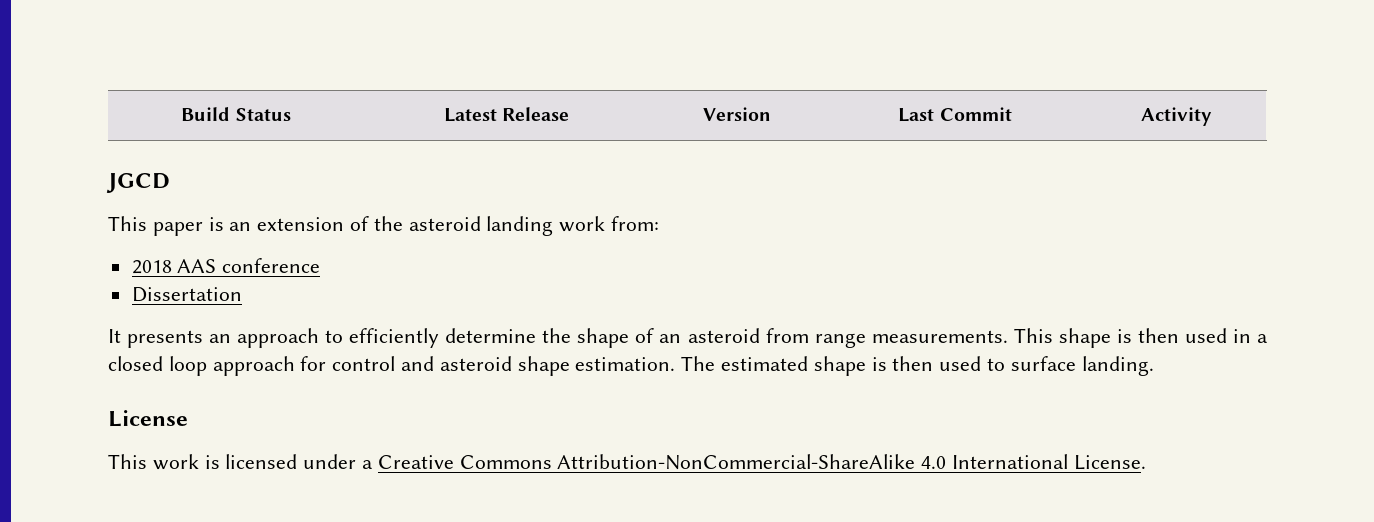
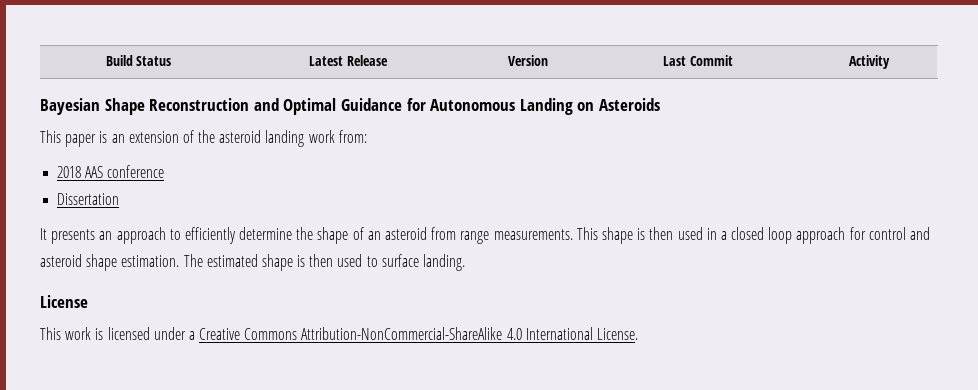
[106,173,170,193] JGCD -> [40,98,660,115] Bayesian Shape Reconstruction and Optimal Guidance for Autonomous Landing on Asteroids

